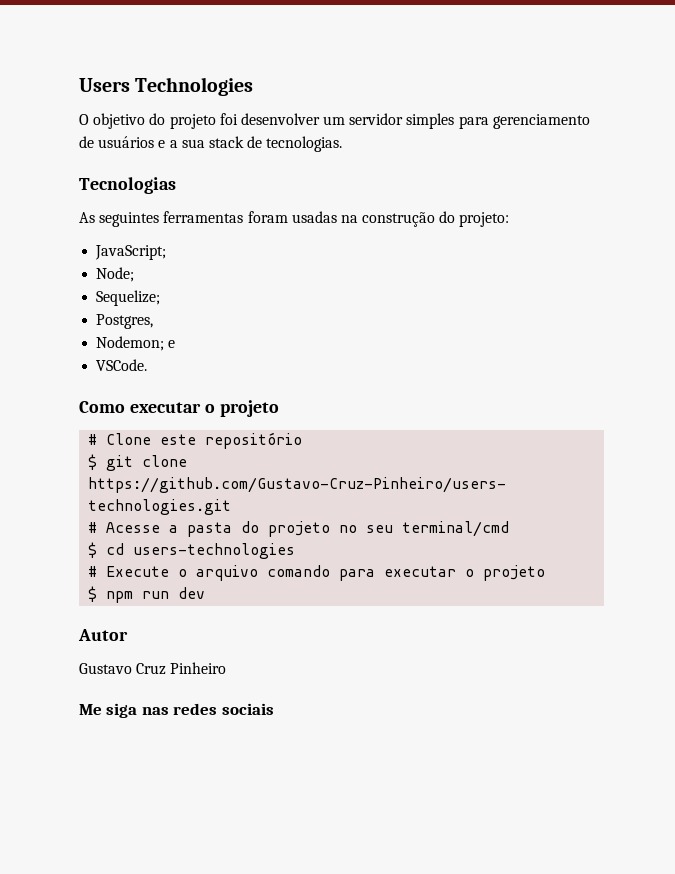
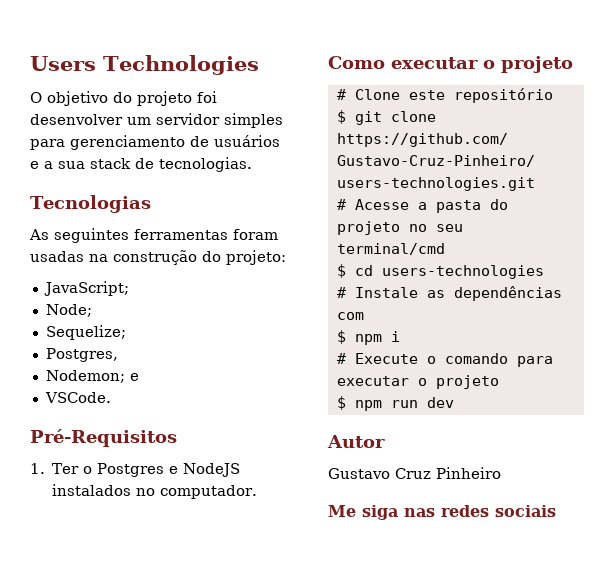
(148, 365) none -> [30,429,177,447] [30,463,241,477] [52,484,258,499] // Pré-Requisitos // 1. Ter o Postgres e NodeJS instalados no computador.
(296, 551) none -> [336,286,562,301] [336,312,364,320] [336,330,400,345] // # Instale as dependências com // $ npm i
[196,565,259,581] arquivo -> (436, 360) none

